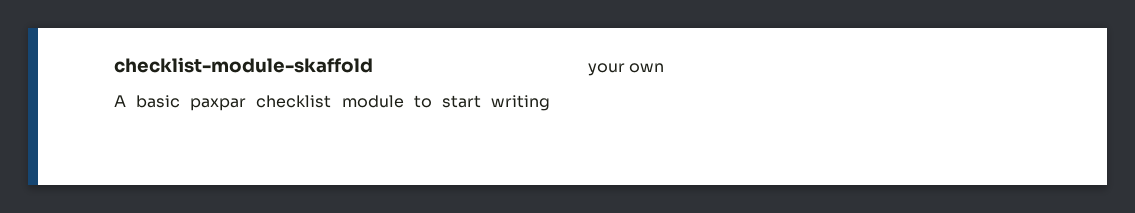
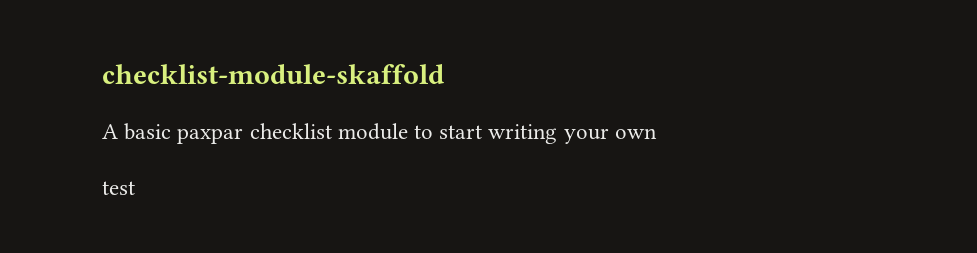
(665, 68) none -> [102,181,135,195] // test

